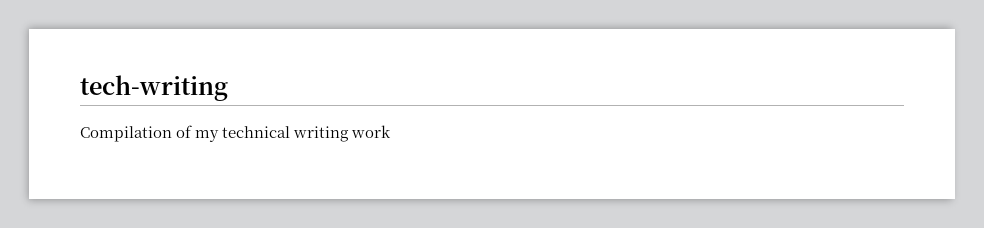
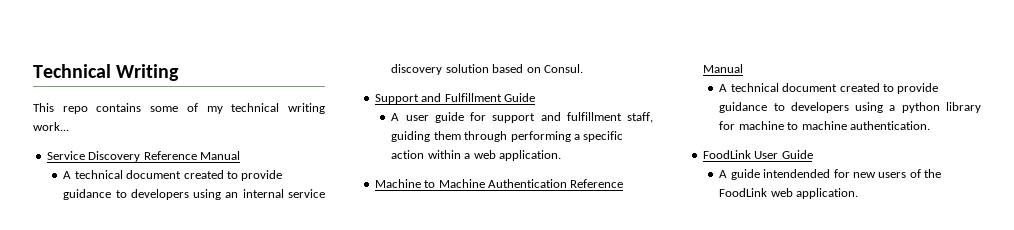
[80,75,228,101] [80,125,392,142] tech-writing // Compilation of my technical writing work -> [33,64,180,81] [33,103,325,114] [33,122,69,131] [46,151,240,162] [63,170,283,181] [63,189,325,200] [391,64,583,75] [374,93,535,104] [391,112,653,123] [391,131,624,142] [391,150,561,161] [374,179,624,188] [702,64,743,73] [719,83,939,94] [719,102,981,113] [719,121,930,130] [702,150,813,159] [719,169,942,180] [719,188,859,199] Technical Writing // This repo contains some of my technical writing work... // Service Discovery Reference Manual // A technical document created to provide guidance to developers using an internal service discovery solution based on Consul. // Support and Fulfillment Guide // A user guide for support and fulfillment staff, guiding them through performing a specific action within a web application. // Machine to Machine Authentication Reference Manual // A technical document created to provide guidance to developers using a python library for machine to machine authentication. // FoodLink User Guide // A guide intendended for new users of the FoodLink web application.

